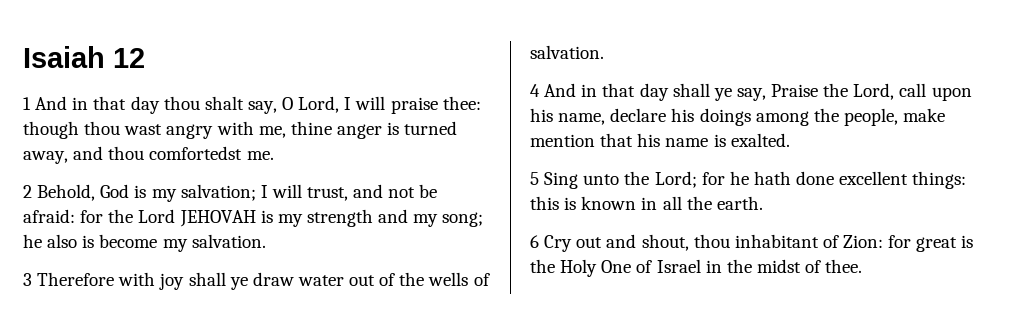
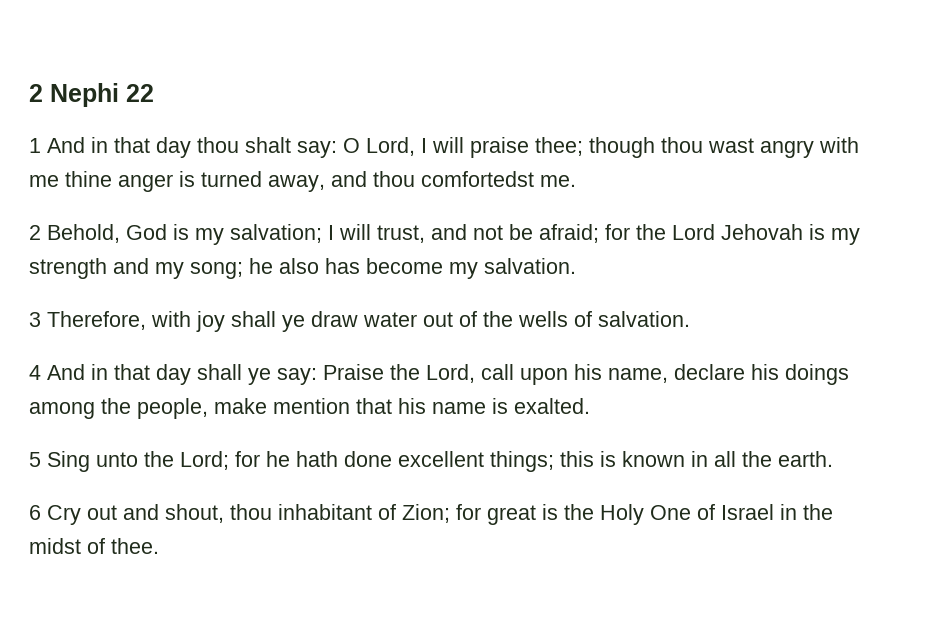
[23,46,145,68] Isaiah 12 -> [29,83,154,107] 2 Nephi 22
[247,101,277,114] say, -> [297,141,337,158] say:
[442,96,481,110] thee: -> [535,137,583,156] thee;
[258,126,286,138] me, -> [29,175,59,187] me
[23,209,75,223] afraid: -> [539,224,599,243] afraid;
[179,210,256,227] JEHOVAH -> [721,224,803,240] Jehovah
[82,235,95,248] is -> [325,258,360,274] has
[37,272,115,286] Therefore -> [47,311,146,330] Therefore,
[736,88,766,101] say, -> [277,368,317,385] say:
[912,171,967,189] things: -> [490,451,554,472] things;
[843,235,884,248] Zion: -> [402,504,450,523] Zion;

